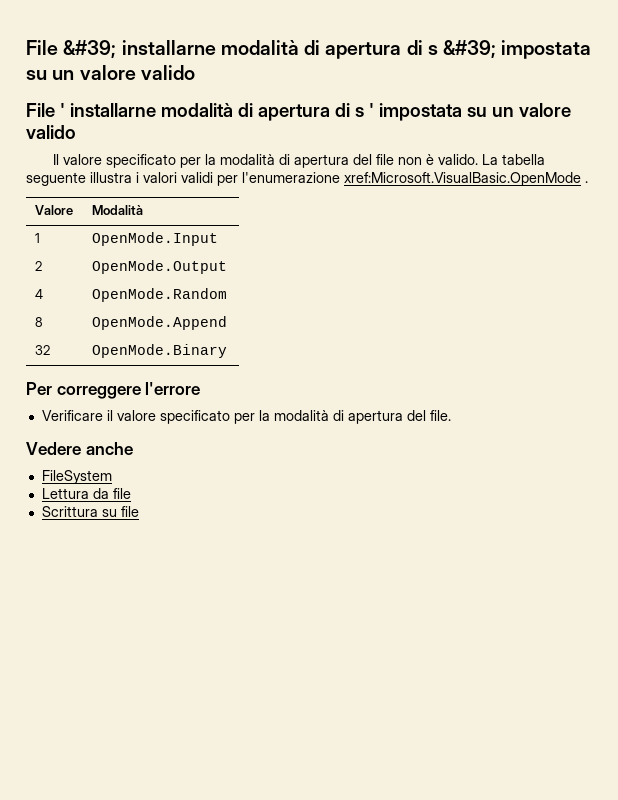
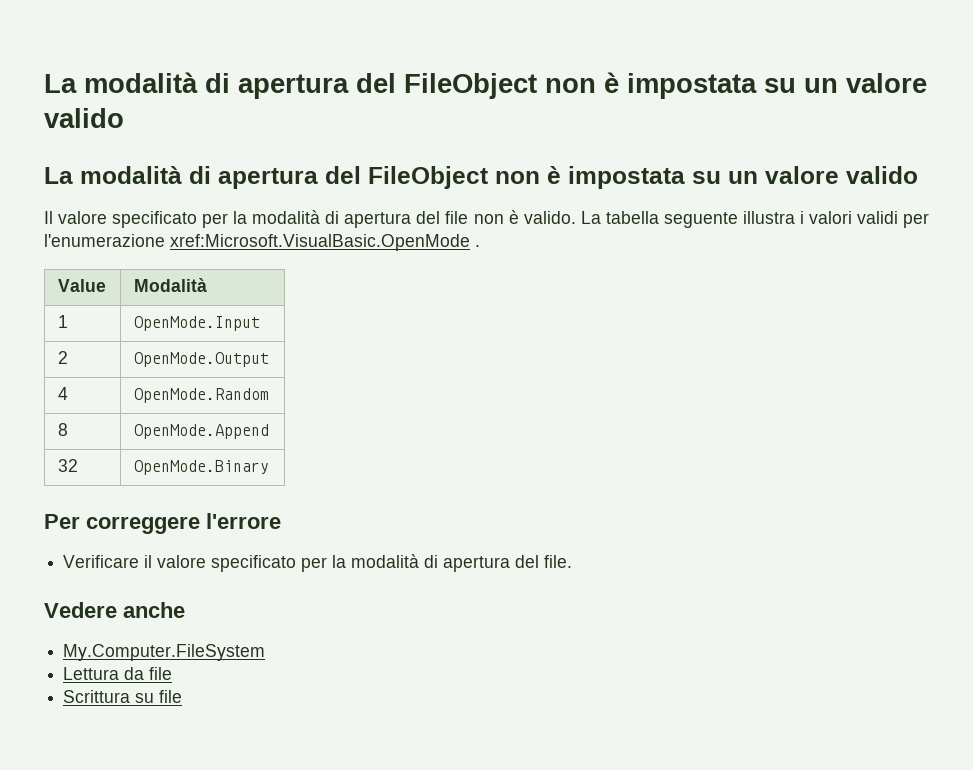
[26,40,592,59] [26,65,195,80] [26,103,374,121] File &#39; installarne modalità di apertura di s &#39; impostata su un valore valido // File ' installarne modalità di apertura di s ' -> [44,72,927,99] [44,108,124,128] [44,166,561,189] La modalità di apertura del FileObject non è impostata su un valore valido // La modalità di apertura del FileObject non è
[35,205,74,215] Valore -> [57,279,106,292] Value
[41,470,112,484] FileSystem -> [63,644,266,661] My.Computer.FileSystem

